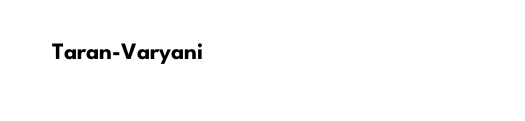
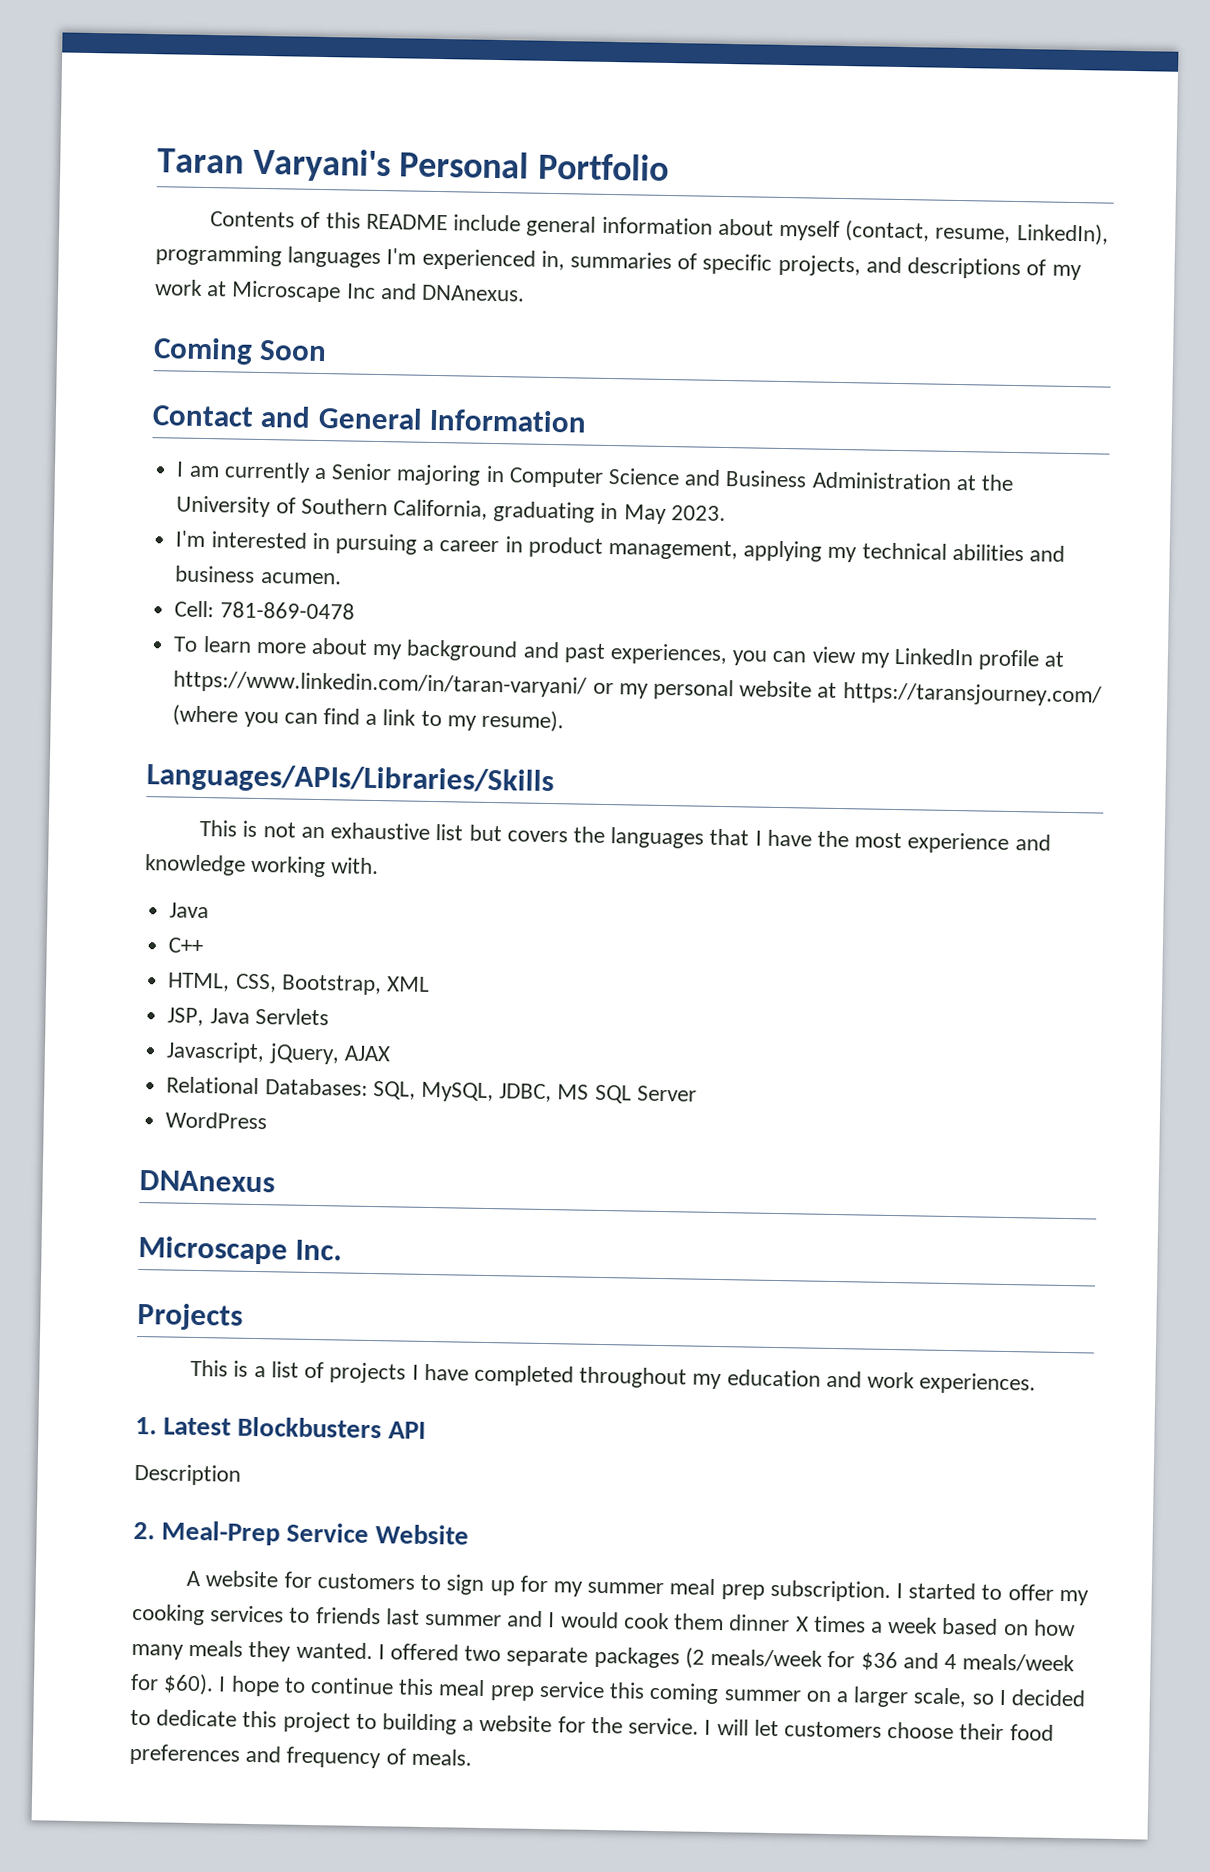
[52,43,203,64] Taran-Varyani -> [157,147,670,183] [210,211,1109,246] [155,244,1082,281] [155,279,526,303] [153,337,328,365] [152,405,588,433] [176,461,1015,491] [176,495,726,524] [175,530,1066,563] [175,565,342,585] [174,600,355,620] [173,636,1065,671] [173,670,1102,707] [172,704,564,733] [146,763,554,797] [199,819,1051,854] [145,854,380,878] [169,902,210,919] [168,937,204,954] [167,972,430,996] [167,1007,329,1027] [166,1041,391,1065] [166,1076,697,1104] [165,1111,268,1130] [139,1169,275,1193] [138,1235,343,1265] [137,1302,243,1331] [190,1359,1037,1395] [135,1416,427,1439] [134,1463,241,1486] [133,1520,470,1546] [186,1570,1089,1606] [132,1603,1076,1637] [131,1639,1076,1673] [130,1673,1086,1708] [130,1709,1054,1741] [129,1743,472,1769] Taran Varyani's Personal Portfolio // Contents of this README include general information about myself (contact, resume, LinkedIn), programming languages I'm experienced in, summaries of specific projects, and descriptions of my work at Microscape Inc and DNAnexus. // Coming Soon // Contact and General Information // I am currently a Senior majoring in Computer Science and Business Administration at the University of Southern California, graduating in May 2023. // I'm interested in pursuing a career in product management, applying my technical abilities and business acumen. // Cell: 781-869-0478 // To learn more about my background and past experiences, you can view my LinkedIn profile at https://www.linkedin.com/in/taran-varyani/ or my personal website at https://taransjourney.com/ (where you can find a link to my resume). // Languages/APIs/Libraries/Skills // This is not an exhaustive list but covers the languages that I have the most experience and knowledge working with. // Java // C++ // HTML, CSS, Bootstrap, XML // JSP, Java Servlets // Javascript, jQuery, AJAX // Relational Databases: SQL, MySQL, JDBC, MS SQL Server // WordPress // DNAnexus // Microscape Inc. // Projects // This is a list of projects I have completed throughout my education and work experiences. // 1. Latest Blockbusters API // Description // 2. Meal-Prep Service Website // A website for customers to sign up for my summer meal prep subscription. I started to offer my cooking services to friends last summer and I would cook them dinner X times a week based on how many meals they wanted. I offered two separate packages (2 meals/week for $36 and 4 meals/week for $60). I hope to continue this meal prep service this coming summer on a larger scale, so I decided to dedicate this project to building a website for the service. I will let customers choose their food preferences and frequency of meals.

